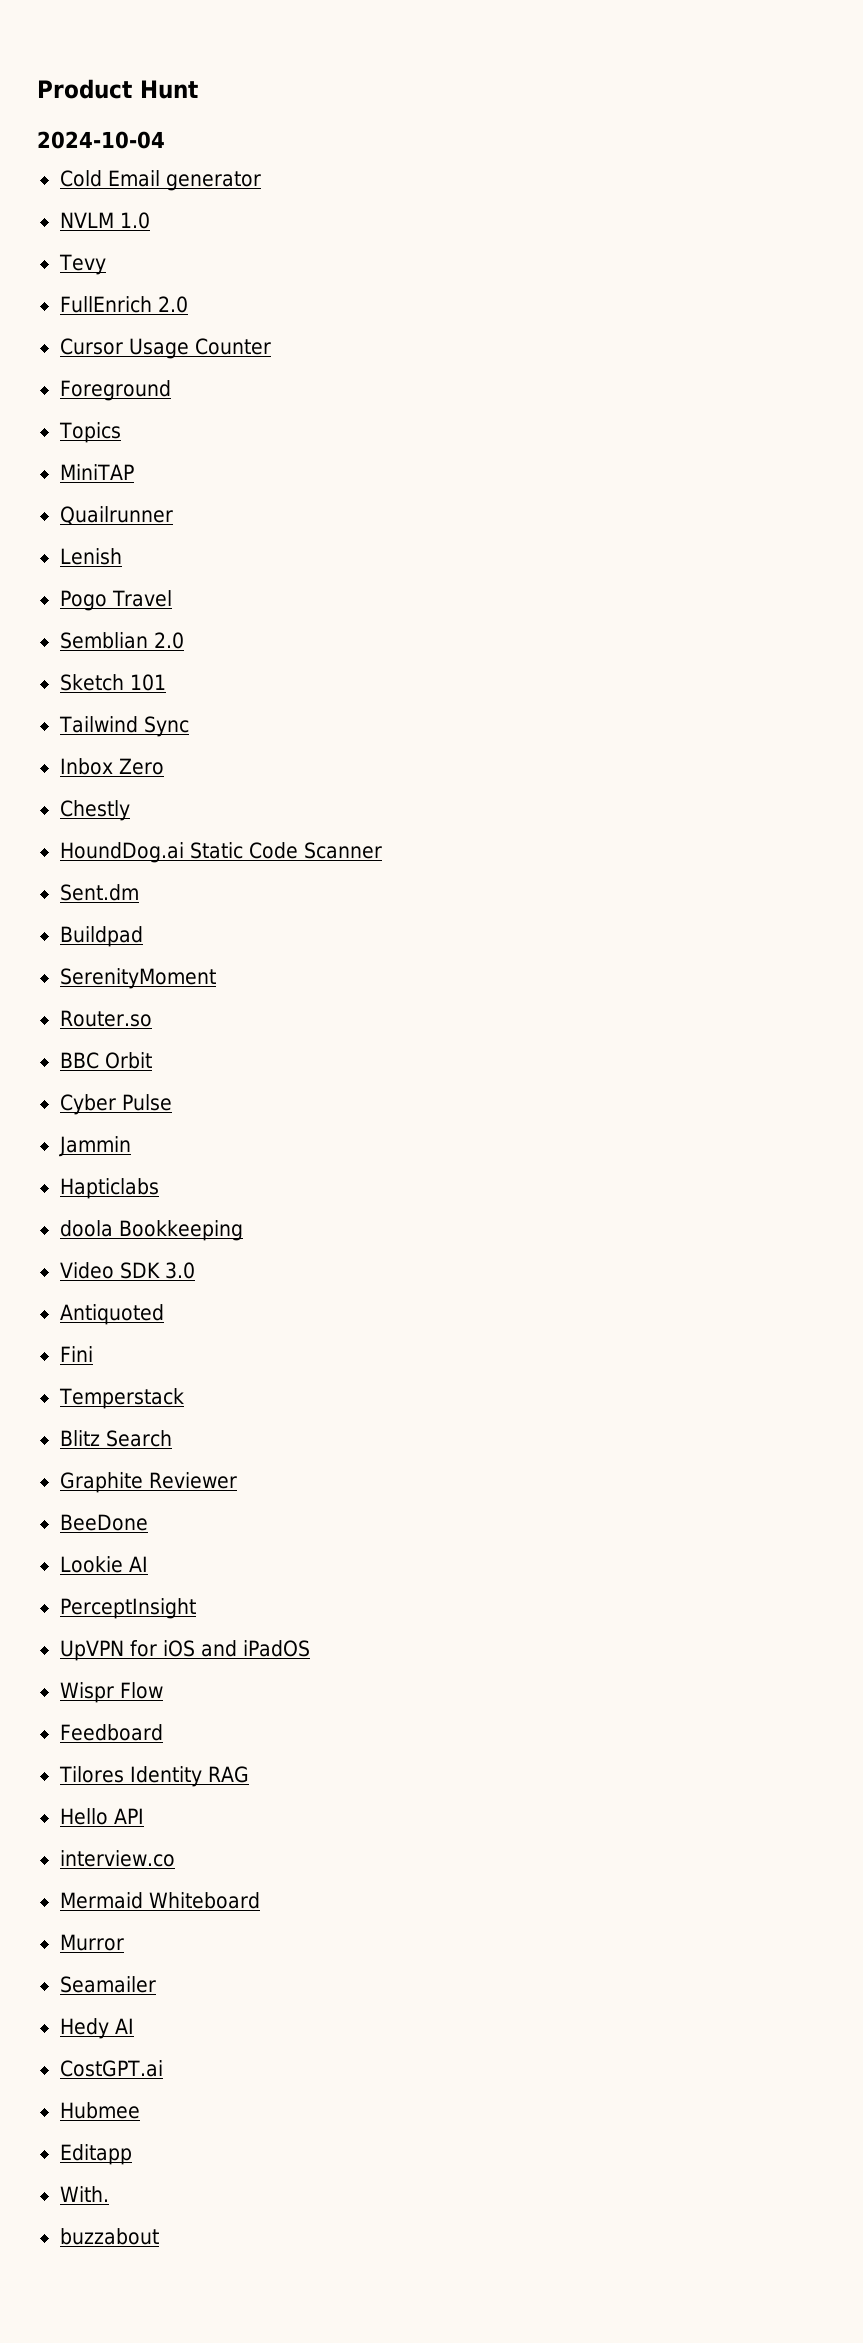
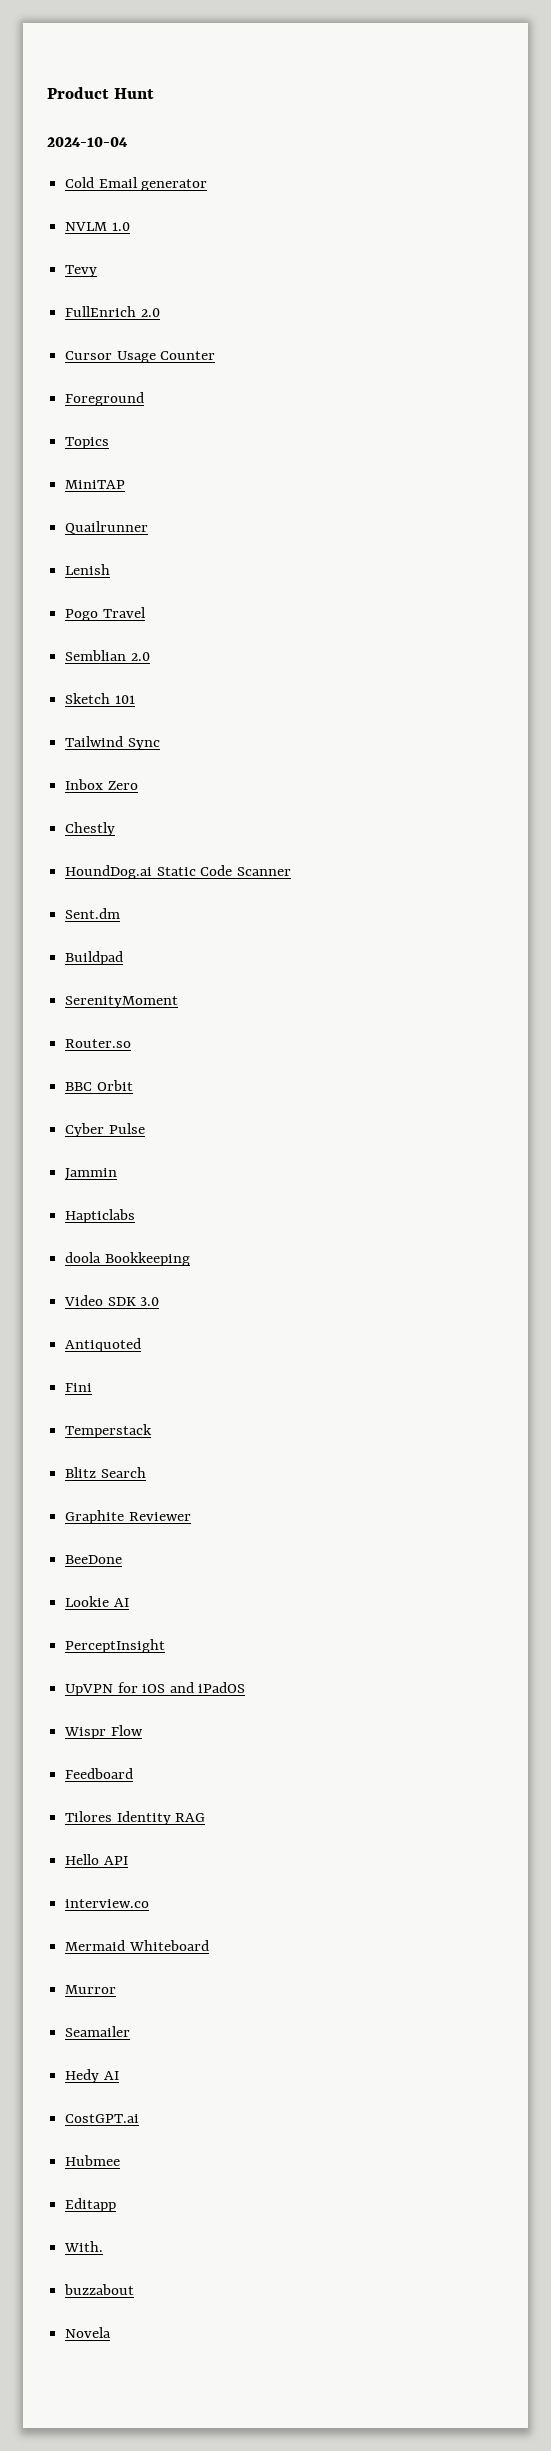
(159, 2236) none -> [65,2327,112,2338] // Novela

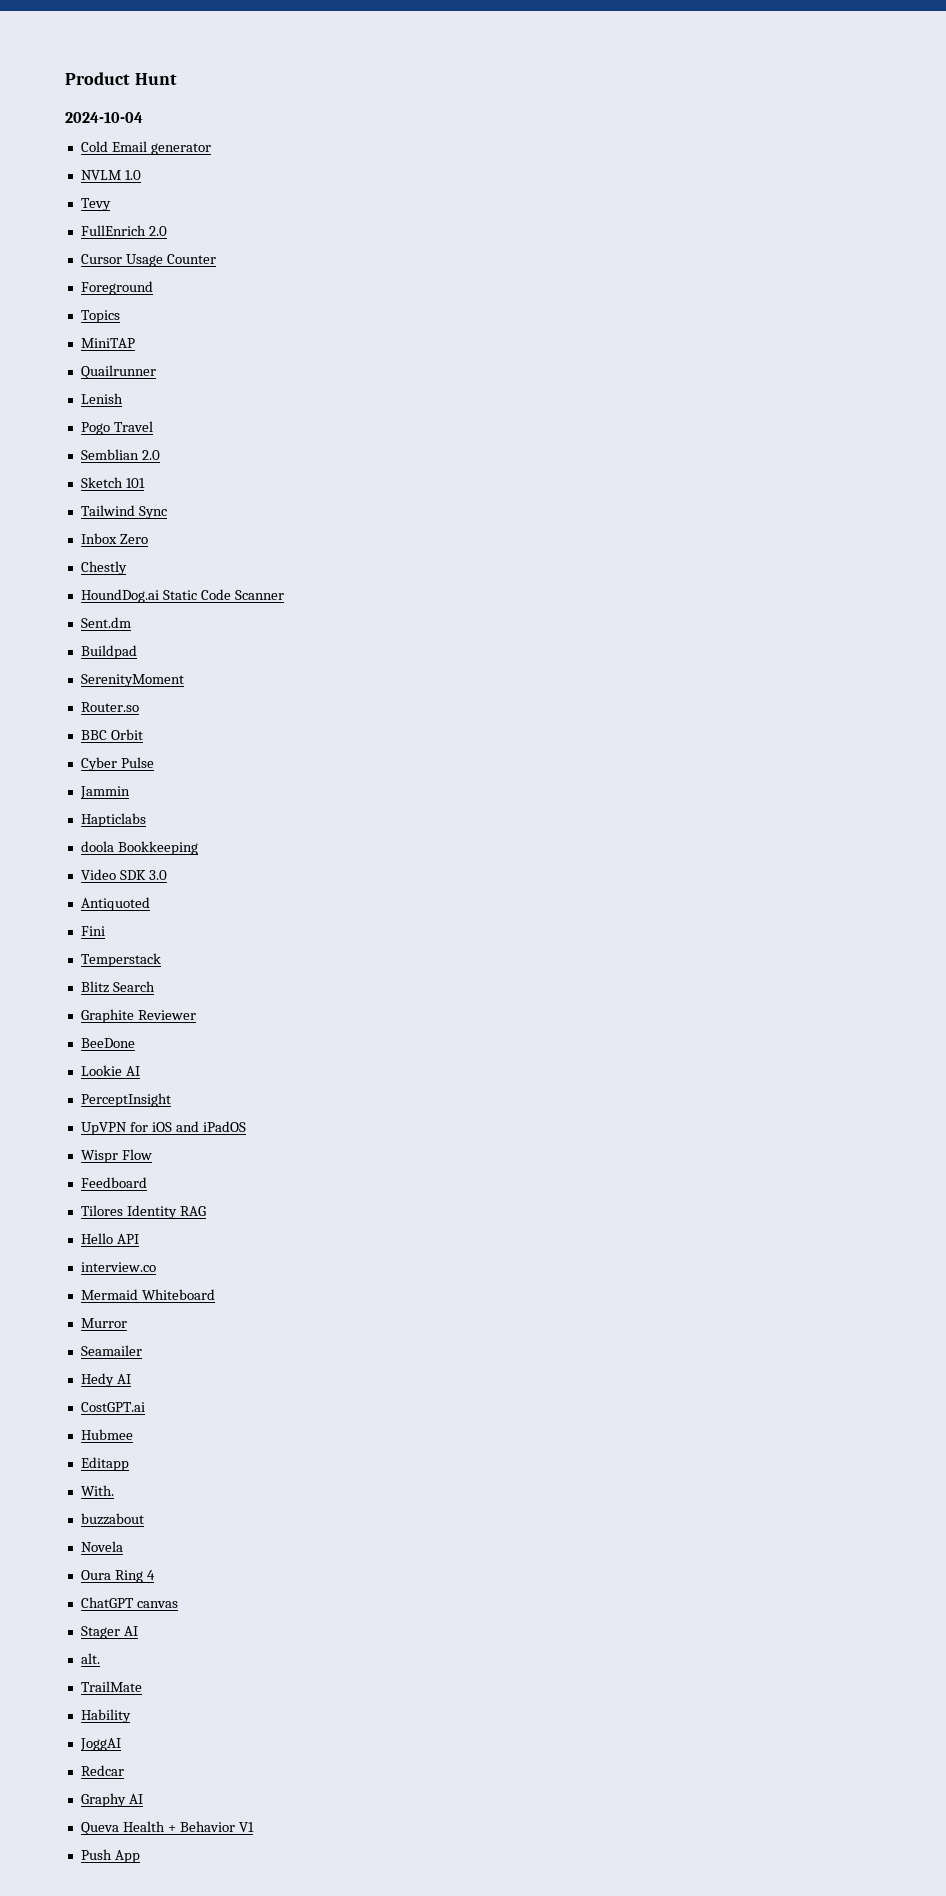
(112, 2332) none -> [80,1570,155,1583] [80,1597,178,1608] [80,1626,138,1639] [80,1653,100,1664] [80,1681,142,1692] [80,1709,131,1723] [79,1738,121,1751] [80,1765,124,1776] [80,1793,143,1807] [80,1821,254,1835] [80,1849,140,1863] // Oura Ring 4 // ChatGPT canvas // Stager AI // alt. // TrailMate // Hability // JoggAI // Redcar // Graphy AI // Queva Health + Behavior V1 // Push App

